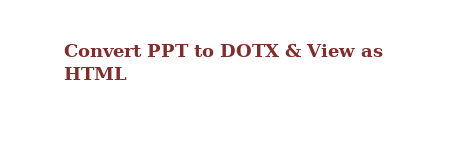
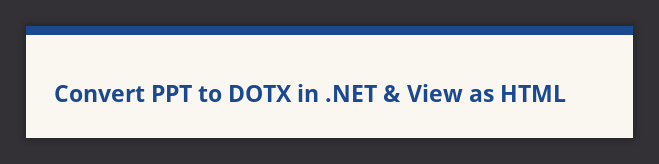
(279, 50) none -> [297,84,378,102] in .NET

